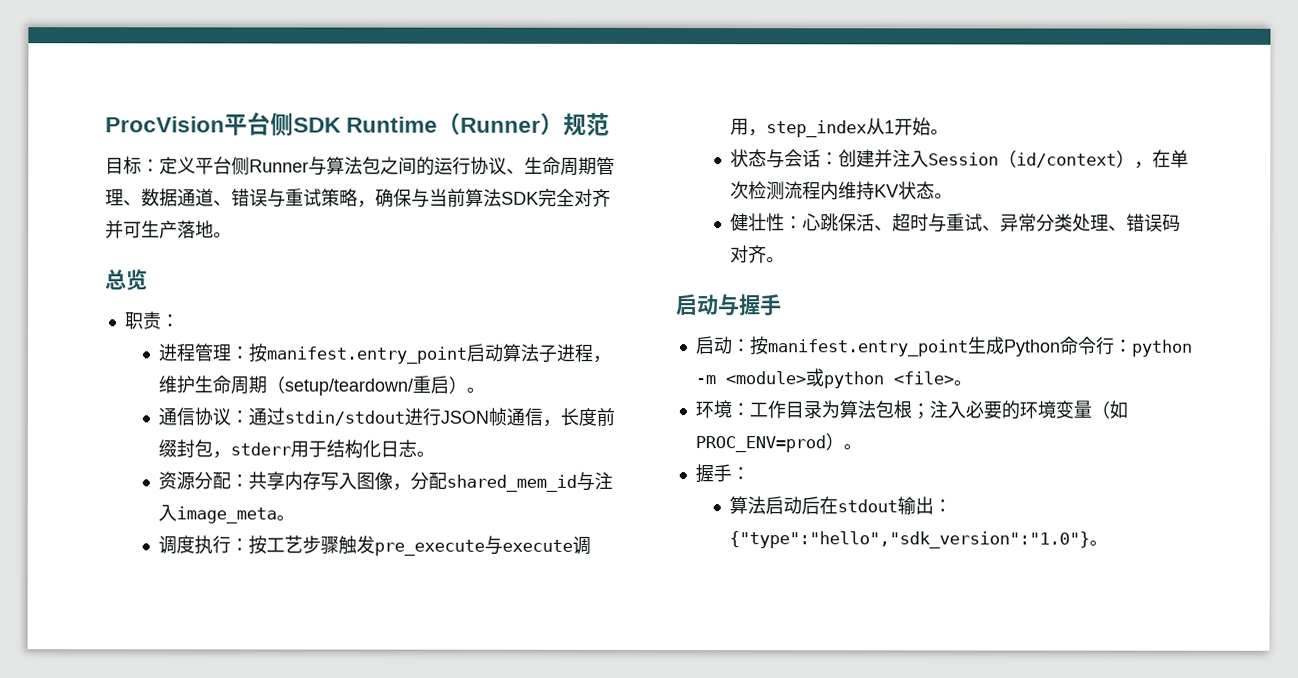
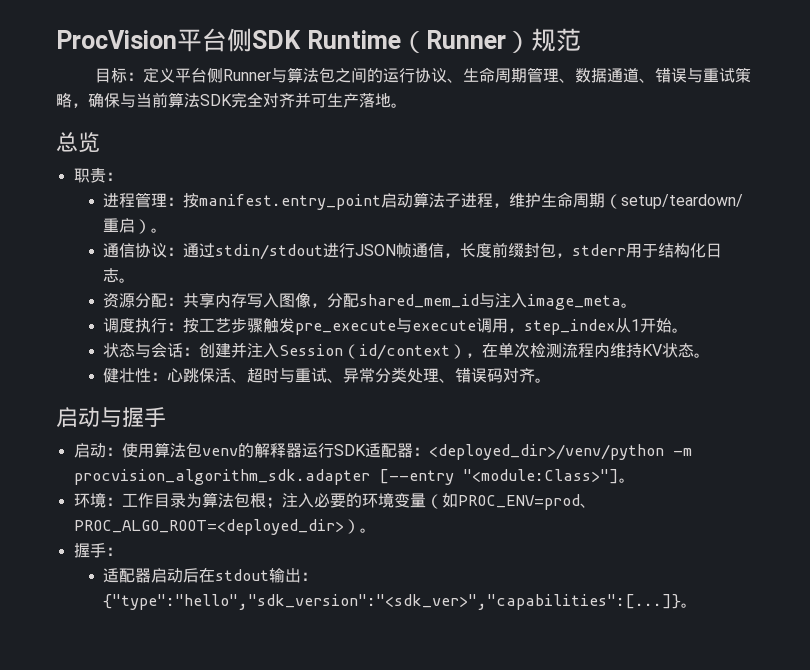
[748,336,1192,357] [694,368,954,389] 按manifest.entry_point生成Python命令行：python -m <module>或python <file> -> [121,442,692,460] [73,469,619,485] 使用算法包venv的解释器运行SDK适配器：<deployed_dir>/venv/python -m procvision_algorithm_sdk.adapter [--entry "<module:Class>"]
(826, 444) none -> [579,503,596,508] [73,519,344,535] 、PROC_ALGO_ROOT=<deployed_dir>
[729,496,767,515] 算法 -> [103,568,152,583] 适配器
[729,531,1091,549] {"type":"hello","sdk_version":"1.0"} -> [103,594,682,610] {"type":"hello","sdk_version":"<sdk_ver>","capabilities":[...]}

